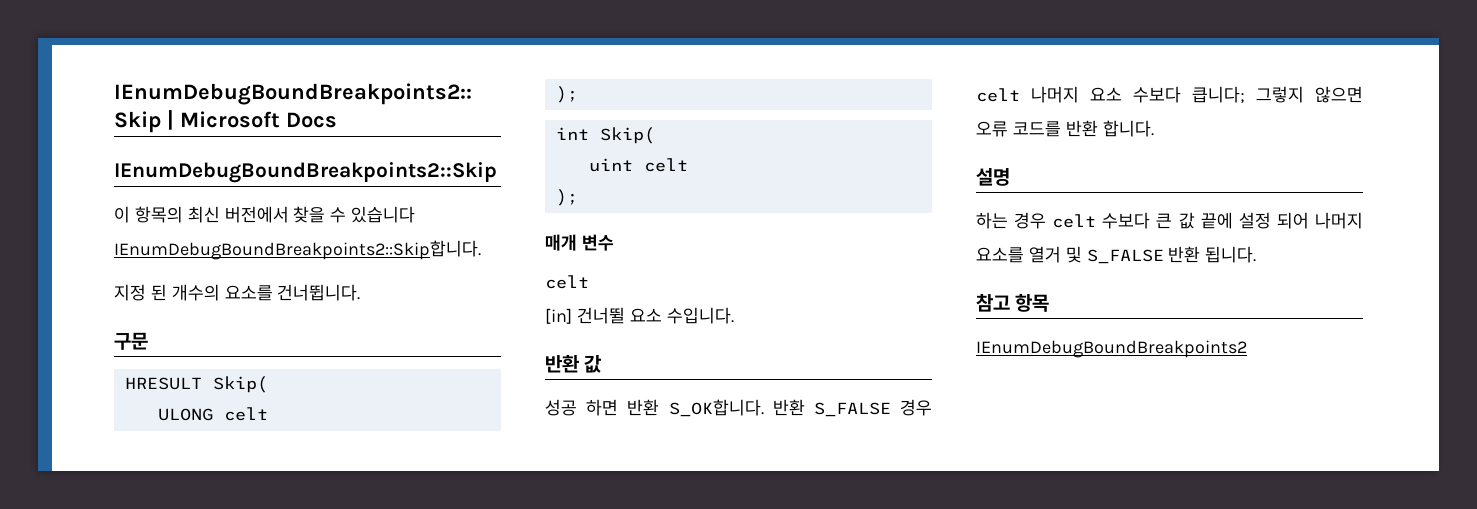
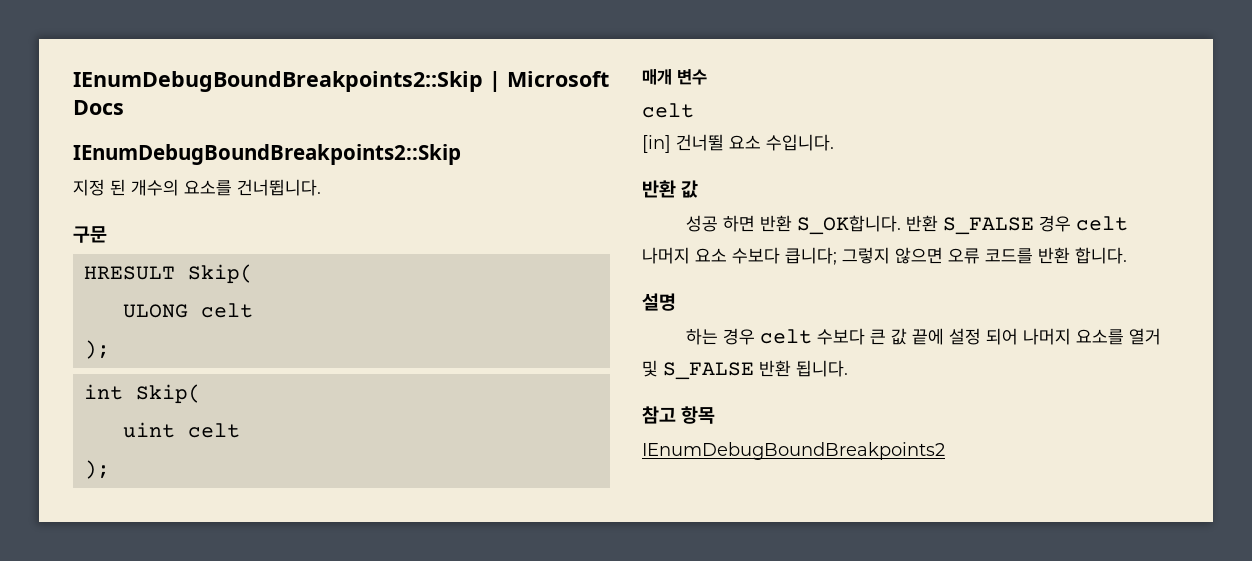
[114,206,416,223] [114,240,481,260] // 이 항목의 최신 버전에서 찾을 수 있습니다 IEnumDebugBoundBreakpoints2::Skip합니다. -> (461, 154) none

